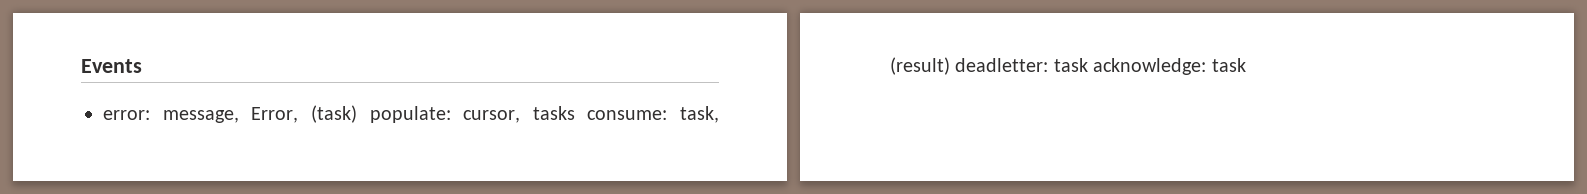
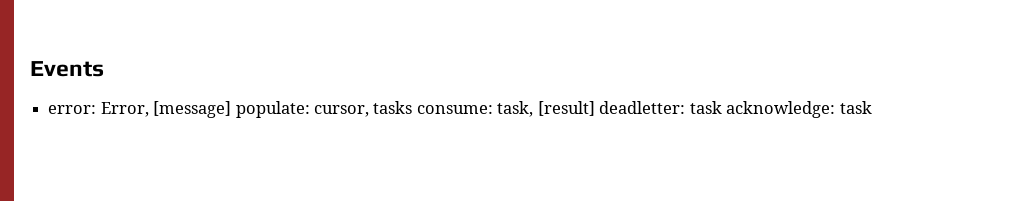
[162,105,357,123] message, Error, (task) -> [100,101,232,118] Error, [message]
[890,57,950,75] (result) -> [537,101,595,116] [result]

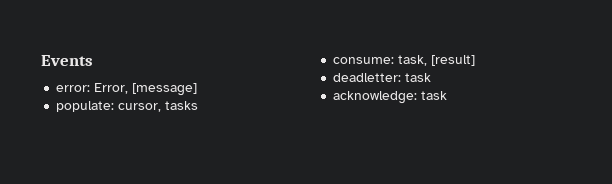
(232, 109) none -> (198, 89) //
(413, 107) none -> (199, 105) //
(595, 108) none -> (476, 60) //
(722, 107) none -> (432, 77) //

